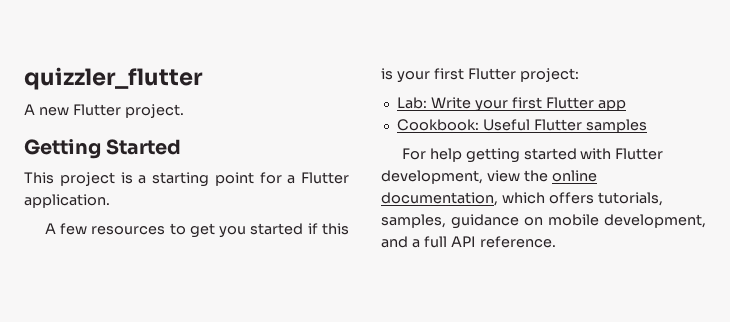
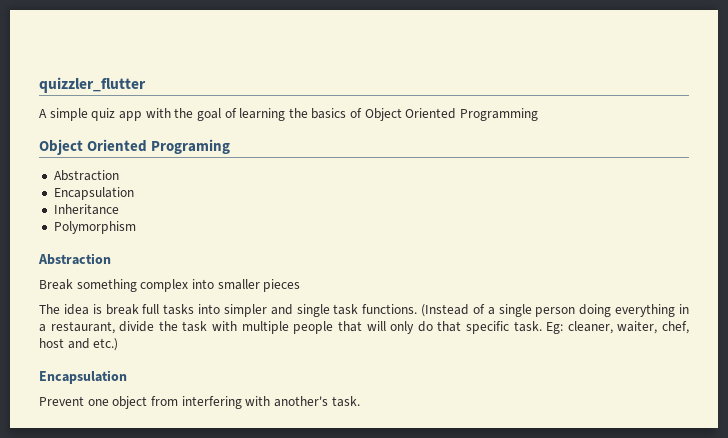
[38,104,184,118] [24,139,182,159] [24,172,349,187] [24,194,110,208] [44,223,349,238] [381,68,579,83] [396,97,626,112] [396,119,647,133] [401,148,664,163] [381,170,597,184] [381,192,663,206] [381,214,706,229] [381,236,556,248] new Flutter project. // Getting Started // This project is a starting point for a Flutter application. // A few resources to get you started if this is your first Flutter project: // Lab: Write your first Flutter app // Cookbook: Useful Flutter samples // For help getting started with Flutter development, view the online documentation, which offers tutorials, samples, guidance on mobile development, and a full API reference. -> [49,108,539,121] [39,139,231,155] [53,170,119,181] [53,187,134,200] [53,204,119,215] [53,221,136,234] [38,253,111,265] [39,279,301,292] [39,304,690,317] [39,321,689,334] [39,338,119,351] [39,370,127,384] [39,396,360,409] simple quiz app with the goal of learning the basics of Object Oriented Programming // Object Oriented Programing // Abstraction // Encapsulation // Inheritance // Polymorphism // Abstraction // Break something complex into smaller pieces // The idea is break full tasks into simpler and single task functions. (Instead of a single person doing everything in a restaurant, divide the task with multiple people that will only do that specific task. Eg: cleaner, waiter, chef, host and etc.) // Encapsulation // Prevent one object from interfering with another's task.

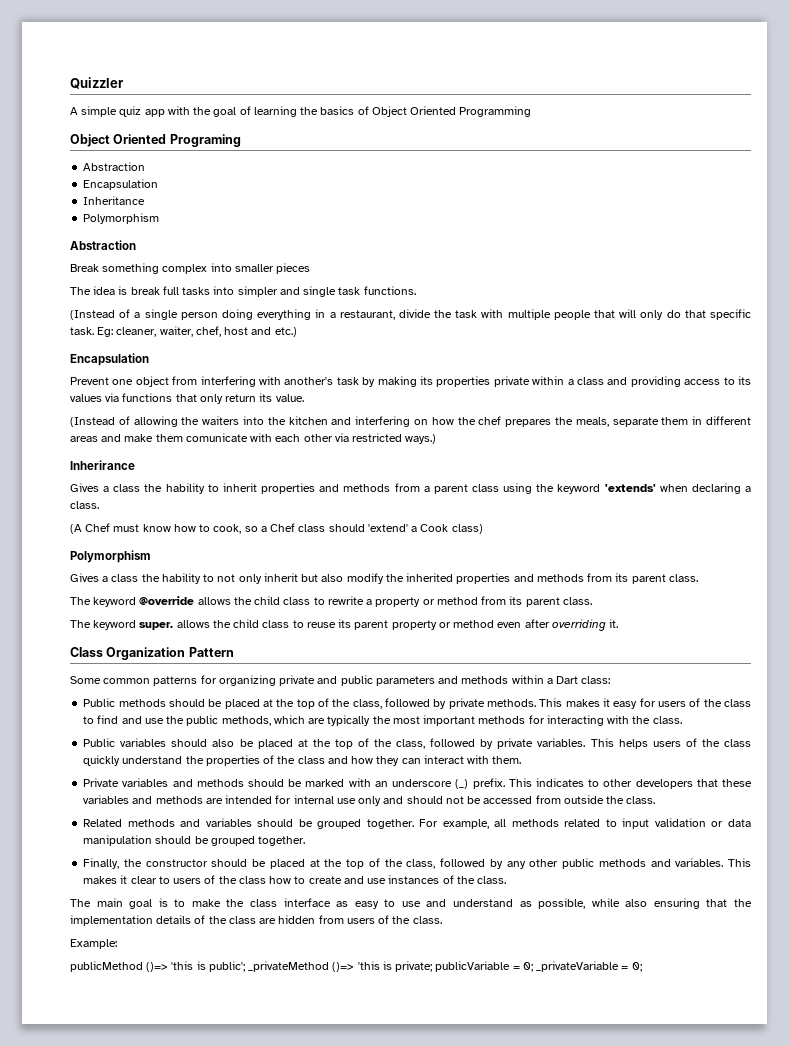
[39,77,146,93] quizzler_flutter -> [70,77,124,89] Quizzler
(418, 309) none -> (416, 290) //
[331,396,360,407] task. -> [336,376,751,387] [70,393,304,404] [70,416,751,427] [70,433,437,444] [70,460,135,470] [70,483,751,494] [70,501,99,509] [70,523,483,534] [70,550,151,563] [70,573,698,584] [70,596,592,607] [70,619,619,631] [70,647,234,660] [70,675,611,686] [83,698,752,709] [83,715,682,726] [83,738,751,749] [83,755,522,766] [83,778,752,789] [83,795,656,806] [83,818,751,829] [83,835,306,846] [83,858,752,869] [83,875,507,884] [70,898,752,909] [70,915,442,926] [70,939,117,949] [70,961,642,972] task by making its properties private within a class and providing access to its values via functions that only return its value. // (Instead of allowing the waiters into the kitchen and interfering on how the chef prepares the meals, separate them in different areas and make them comunicate with each other via restricted ways.) // Inherirance // Gives a class the hability to inherit properties and methods from a parent class using the keyword 'extends' when declaring a class. // (A Chef must know how to cook, so a Chef class should 'extend' a Cook class) // Polymorphism // Gives a class the hability to not only inherit but also modify the inherited properties and methods from its parent class. // The keyword @override allows the child class to rewrite a property or method from its parent class. // The keyword super. allows the child class to reuse its parent property or method even after overriding it. // Class Organization Pattern // Some common patterns for organizing private and public parameters and methods within a Dart class: // Public methods should be placed at the top of the class, followed by private methods. This makes it easy for users of the class to find and use the public methods, which are typically the most important methods for interacting with the class. // Public variables should also be placed at the top of the class, followed by private variables. This helps users of the class quickly understand the properties of the class and how they can interact with them. // Private variables and methods should be marked with an underscore (_) prefix. This indicates to other developers that these variables and methods are intended for internal use only and should not be accessed from outside the class. // Related methods and variables should be grouped together. For example, all methods related to input validation or data manipulation should be grouped together. // Finally, the constructor should be placed at the top of the class, followed by any other public methods and variables. This makes it clear to users of the class how to create and use instances of the class. // The main goal is to make the class interface as easy to use and understand as possible, while also ensuring that the implementation details of the class are hidden from users of the class. // Example: // publicMethod ()=> 'this is public'; _privateMethod ()=> 'this is private; publicVariable = 0; _privateVariable = 0;

